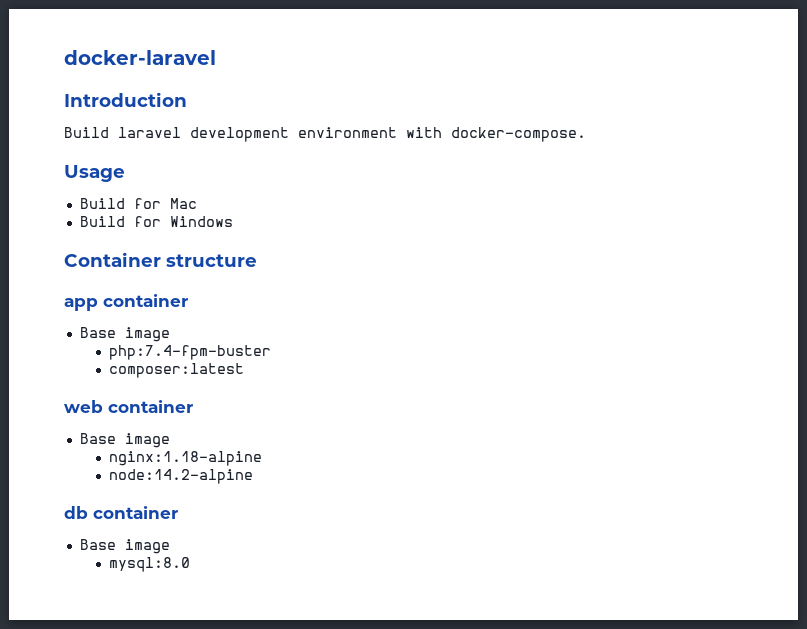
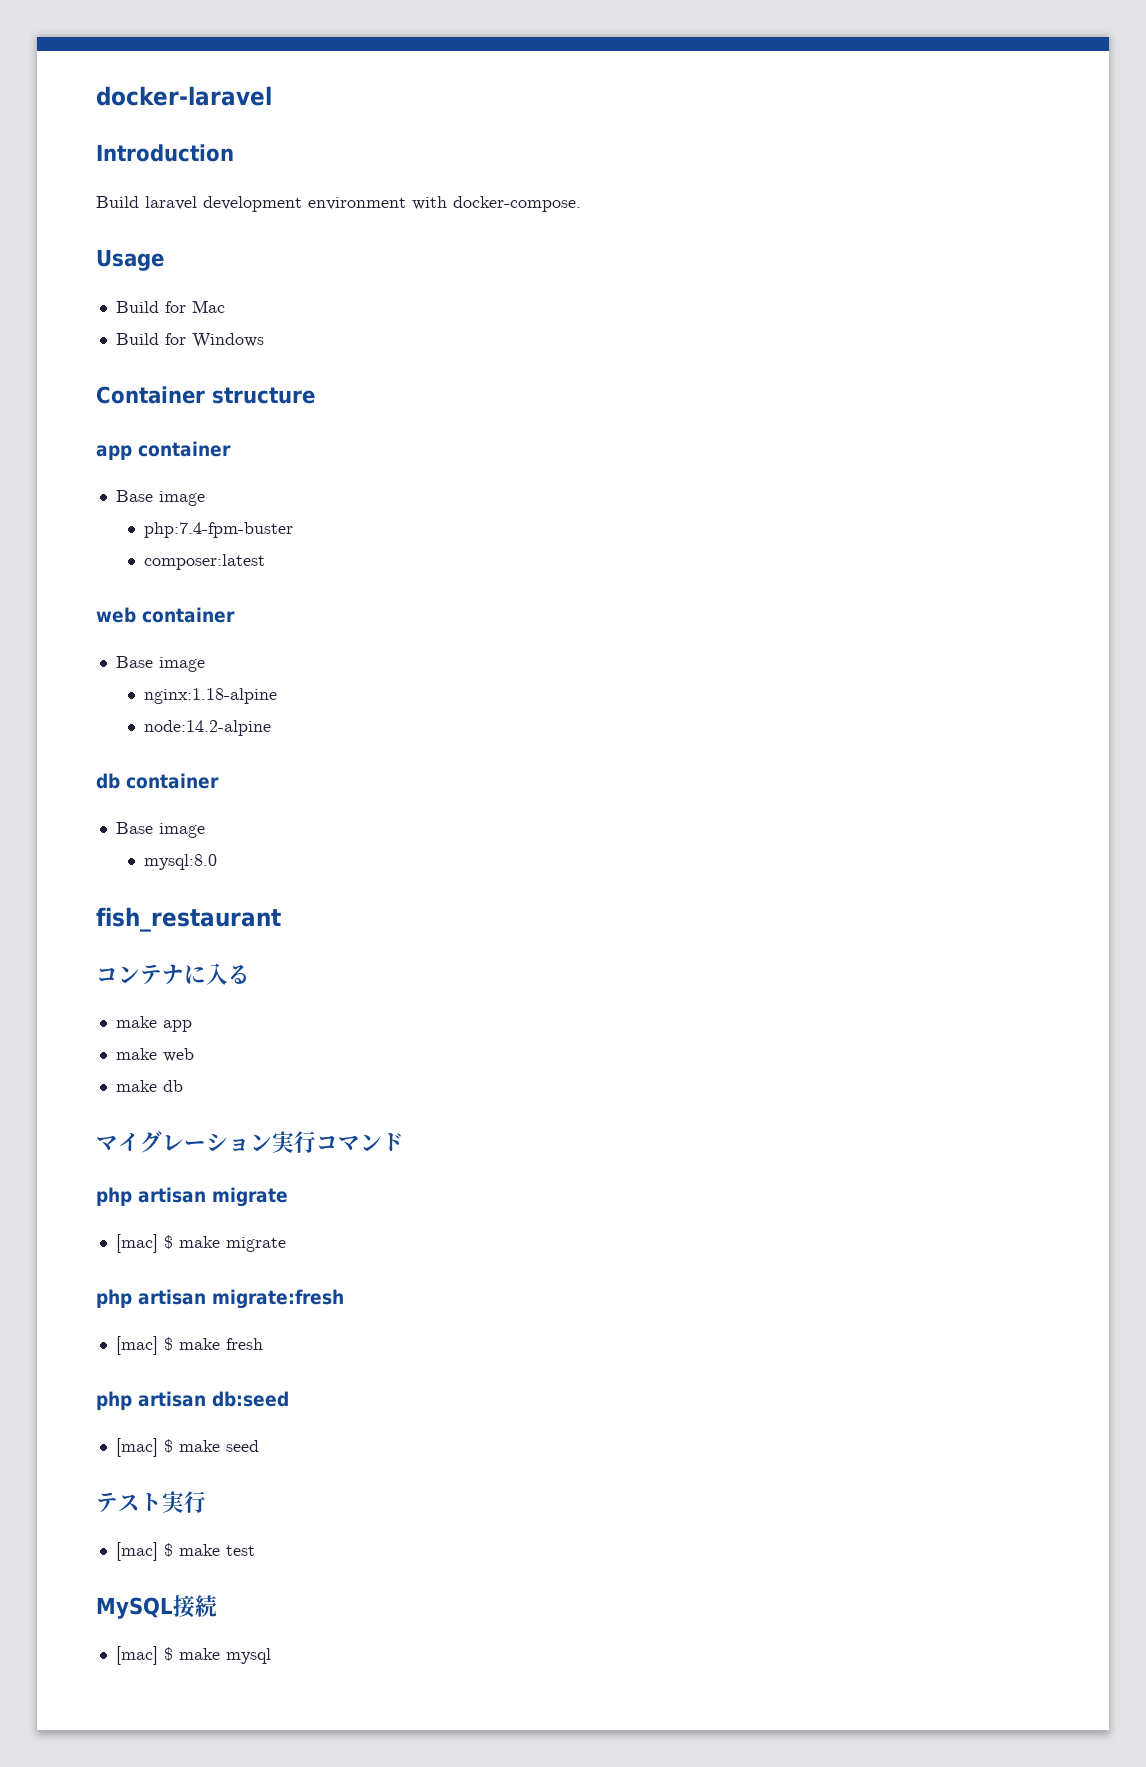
(190, 564) none -> [96,907,281,932] [96,963,250,985] [115,1016,192,1032] [115,1048,194,1062] [115,1080,183,1092] [96,1131,404,1153] [96,1187,288,1207] [115,1234,286,1253] [96,1289,344,1309] [115,1336,263,1355] [96,1391,289,1410] [115,1438,259,1457] [96,1491,206,1513] [115,1542,255,1561] [96,1595,217,1619] [115,1646,271,1665] // fish_restaurant // コンテナに入る // make app // make web // make db // マイグレーション実行コマンド // php artisan migrate // [mac] $ make migrate // php artisan migrate:fresh // [mac] $ make fresh // php artisan db:seed // [mac] $ make seed // テスト実行 // [mac] $ make test // MySQL接続 // [mac] $ make mysql

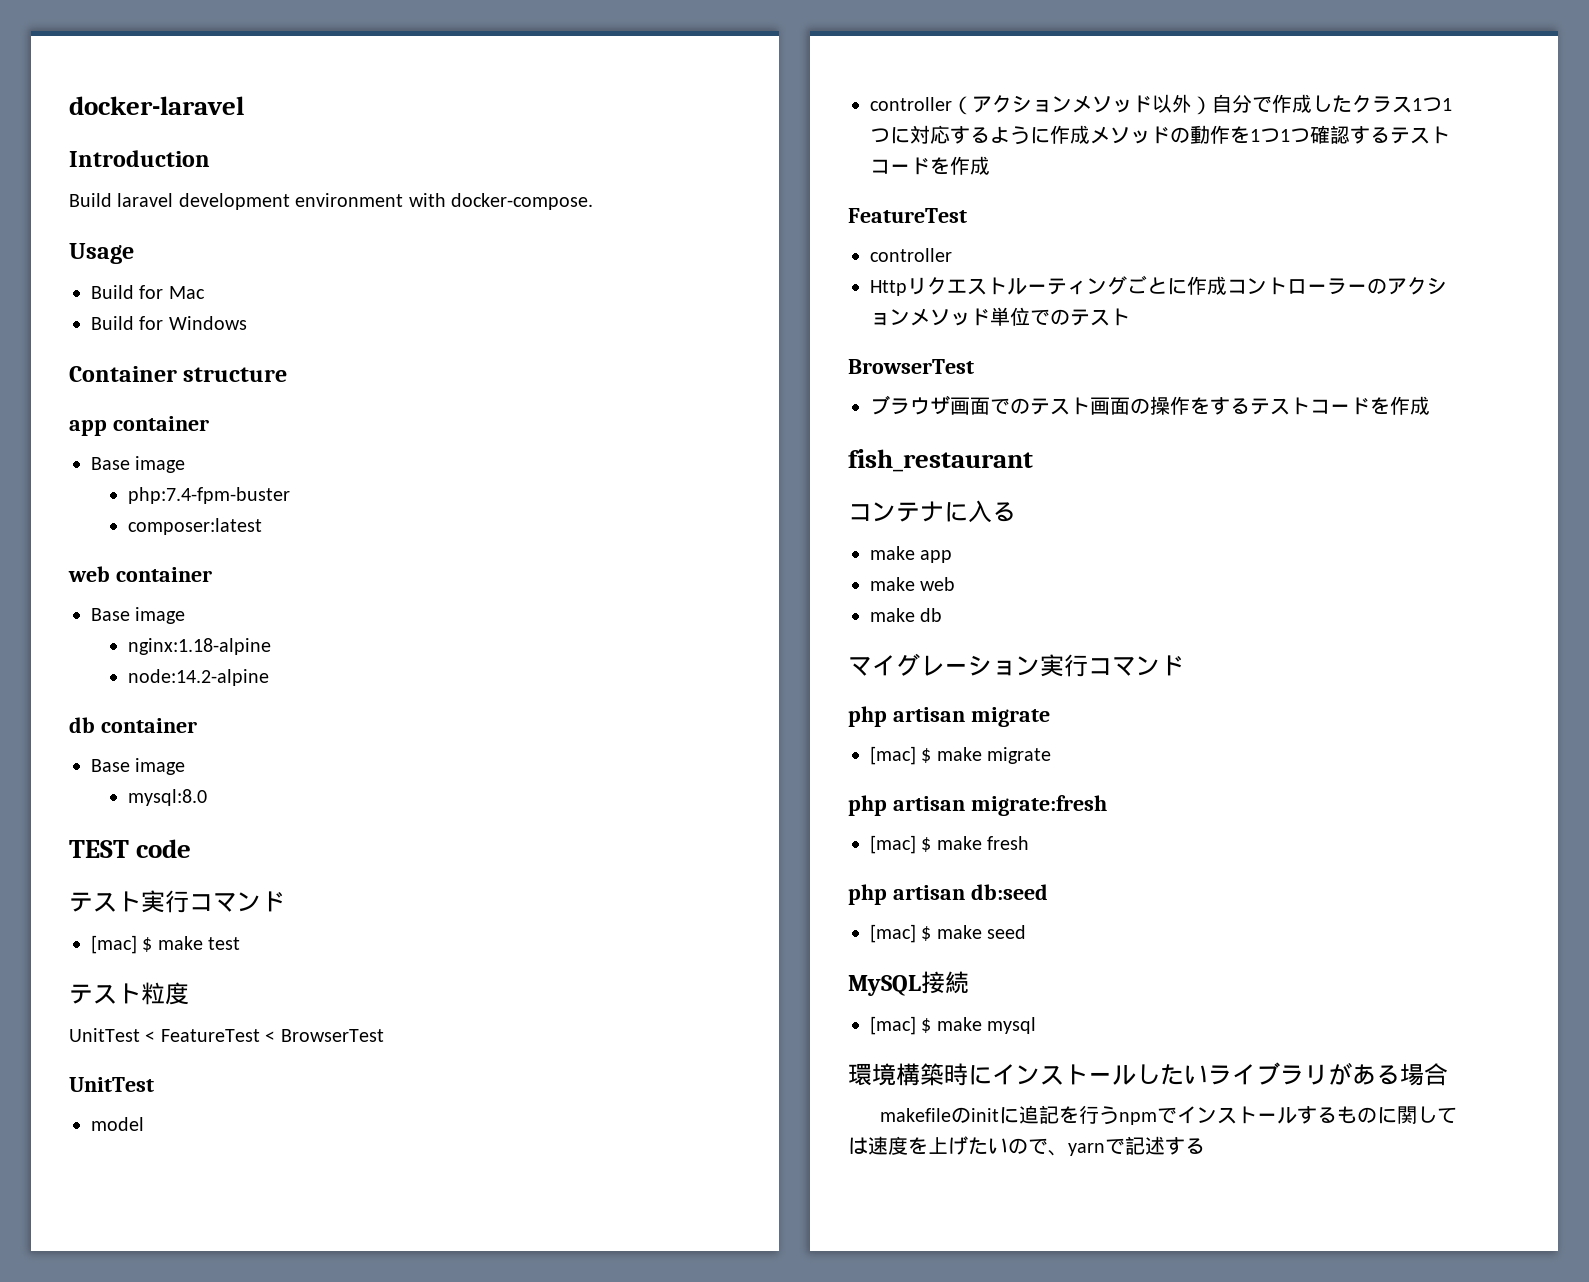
(217, 862) none -> [69,839,192,858] [69,890,285,913] [91,935,241,954] [69,982,189,1005] [69,1028,384,1042] [69,1077,154,1092] [91,1117,144,1131] [870,94,1452,115] [870,125,1450,145] [870,156,990,175] [848,208,967,223] [870,248,952,262] [870,275,1447,296] [870,307,1130,326] [848,359,974,374] [870,395,1430,415] // TEST code // テスト実行コマンド // [mac] $ make test // テスト粒度 // UnitTest < FeatureTest < BrowserTest // UnitTest // model // controller（アクションメソッド以外）自分で作成したクラス1つ1つに対応するように作成メソッドの動作を1つ1つ確認するテストコードを作成 // FeatureTest // controller // Httpリクエストルーティングごとに作成コントローラーのアクションメソッド単位でのテスト // BrowserTest // ブラウザ画面でのテスト画面の操作をするテストコードを作成
[96,1491,206,1513] [115,1542,255,1561] // テスト実行 // [mac] $ make test -> (1027, 932) none
(271, 1656) none -> [848,1062,1448,1086] [880,1105,1458,1125] [848,1136,1205,1156] // 環境構築時にインストールしたいライブラリがある場合 // makefileのinitに追記を行うnpmでインストールするものに関しては速度を上げたいので、yarnで記述する

